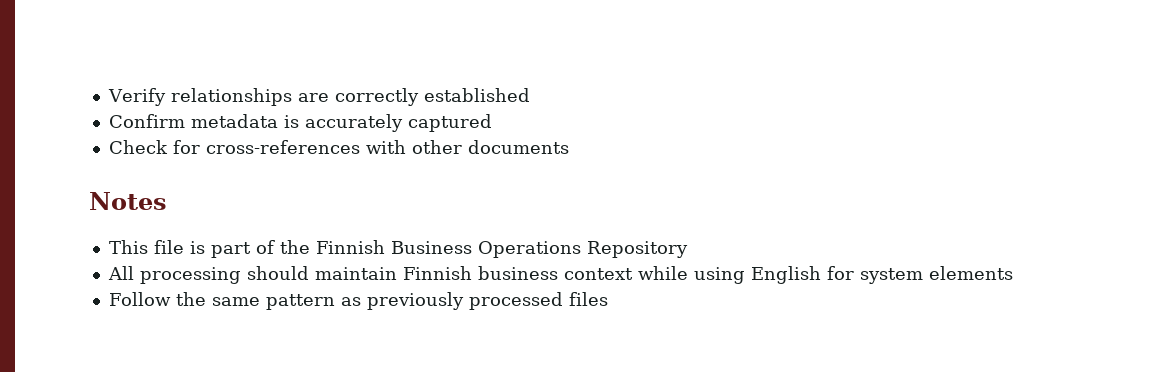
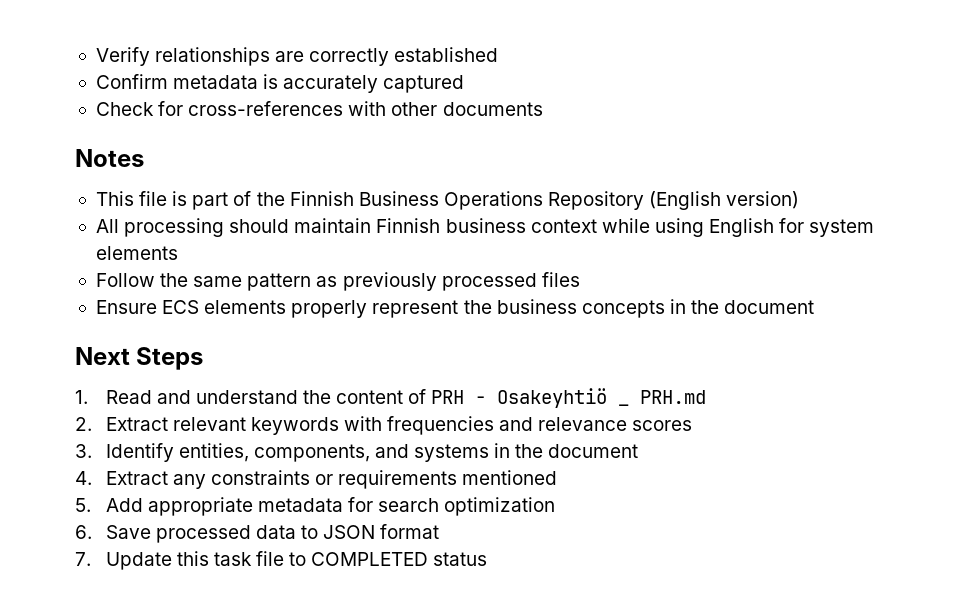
(688, 249) none -> [649,191,800,210] (English version)
(608, 299) none -> [95,299,815,318] [75,347,204,370] [75,388,630,408] [640,390,707,404] [75,416,693,435] [75,443,639,462] [75,470,558,489] [75,497,556,516] [75,524,440,543] [75,551,488,570] // Ensure ECS elements properly represent the business concepts in the document // Next Steps // 1. Read and understand the content of PRH - Osakeyhtiö _ PRH.md // 2. Extract relevant keywords with frequencies and relevance scores // 3. Identify entities, components, and systems in the document // 4. Extract any constraints or requirements mentioned // 5. Add appropriate metadata for search optimization // 6. Save processed data to JSON format // 7. Update this task file to COMPLETED status

